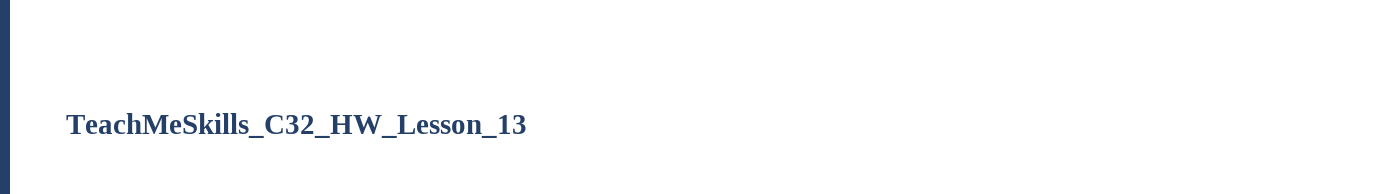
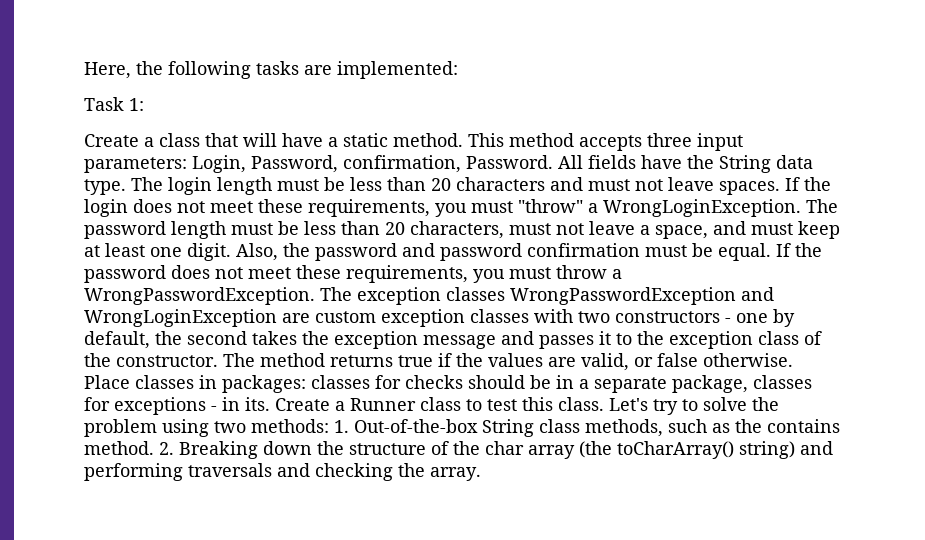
[66,113,527,138] TeachMeSkills_C32_HW_Lesson_13 -> [84,61,458,79] [84,97,144,111] [84,133,743,151] [84,155,813,173] [84,177,831,195] [84,199,838,217] [84,221,840,239] [84,243,822,261] [84,265,622,283] [84,287,774,305] [84,309,795,327] [84,331,822,349] [84,353,793,371] [84,375,812,393] [84,397,779,415] [84,419,840,437] [84,441,833,459] [84,463,481,481] Here, the following tasks are implemented: // Task 1: // Create a class that will have a static method. This method accepts three input parameters: Login, Password, confirmation, Password. All fields have the String data type. The login length must be less than 20 characters and must not leave spaces. If the login does not meet these requirements, you must "throw" a WrongLoginException. The password length must be less than 20 characters, must not leave a space, and must keep at least one digit. Also, the password and password confirmation must be equal. If the password does not meet these requirements, you must throw a WrongPasswordException. The exception classes WrongPasswordException and WrongLoginException are custom exception classes with two constructors - one by default, the second takes the exception message and passes it to the exception class of the constructor. The method returns true if the values are valid, or false otherwise. Place classes in packages: classes for checks should be in a separate package, classes for exceptions - in its. Create a Runner class to test this class. Let's try to solve the problem using two methods: 1. Out-of-the-box String class methods, such as the contains method. 2. Breaking down the structure of the char array (the toCharArray() string) and performing traversals and checking the array.

